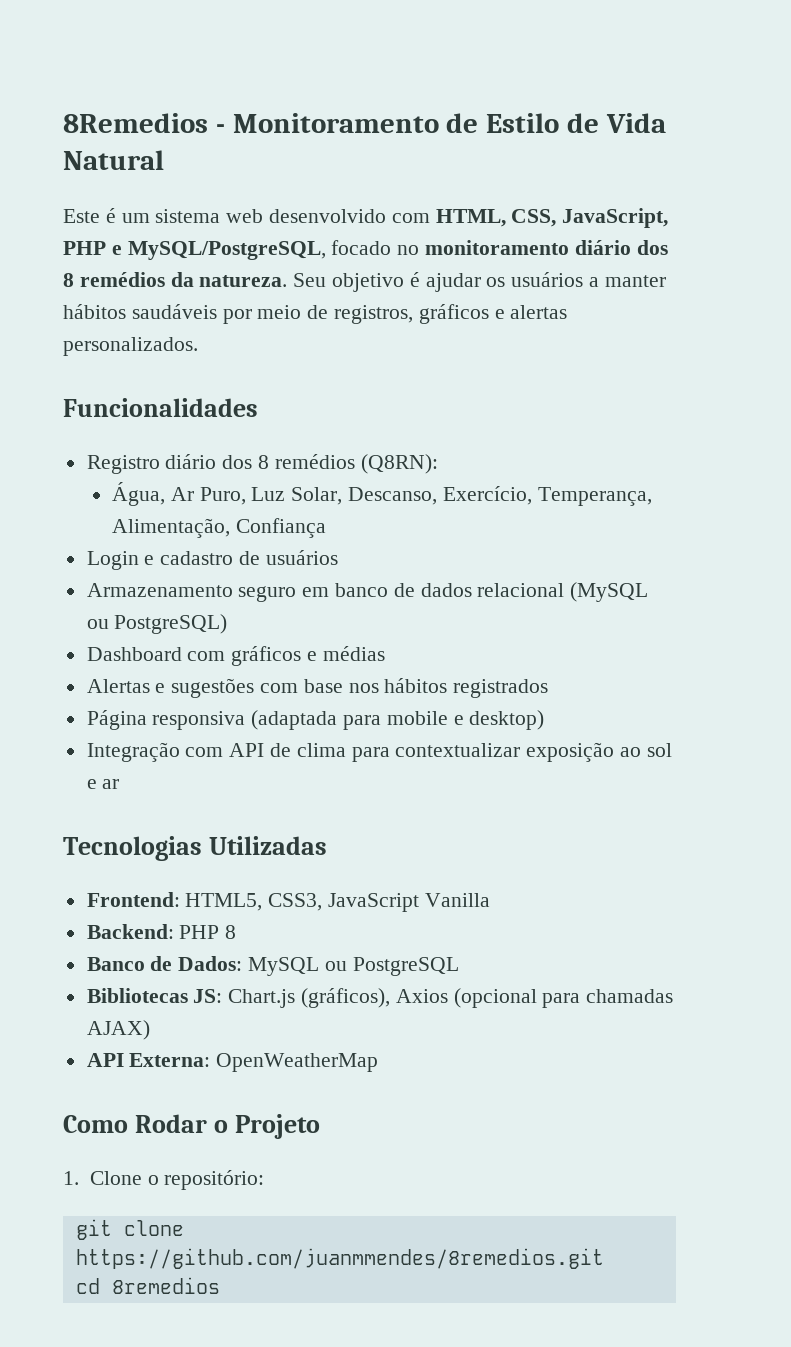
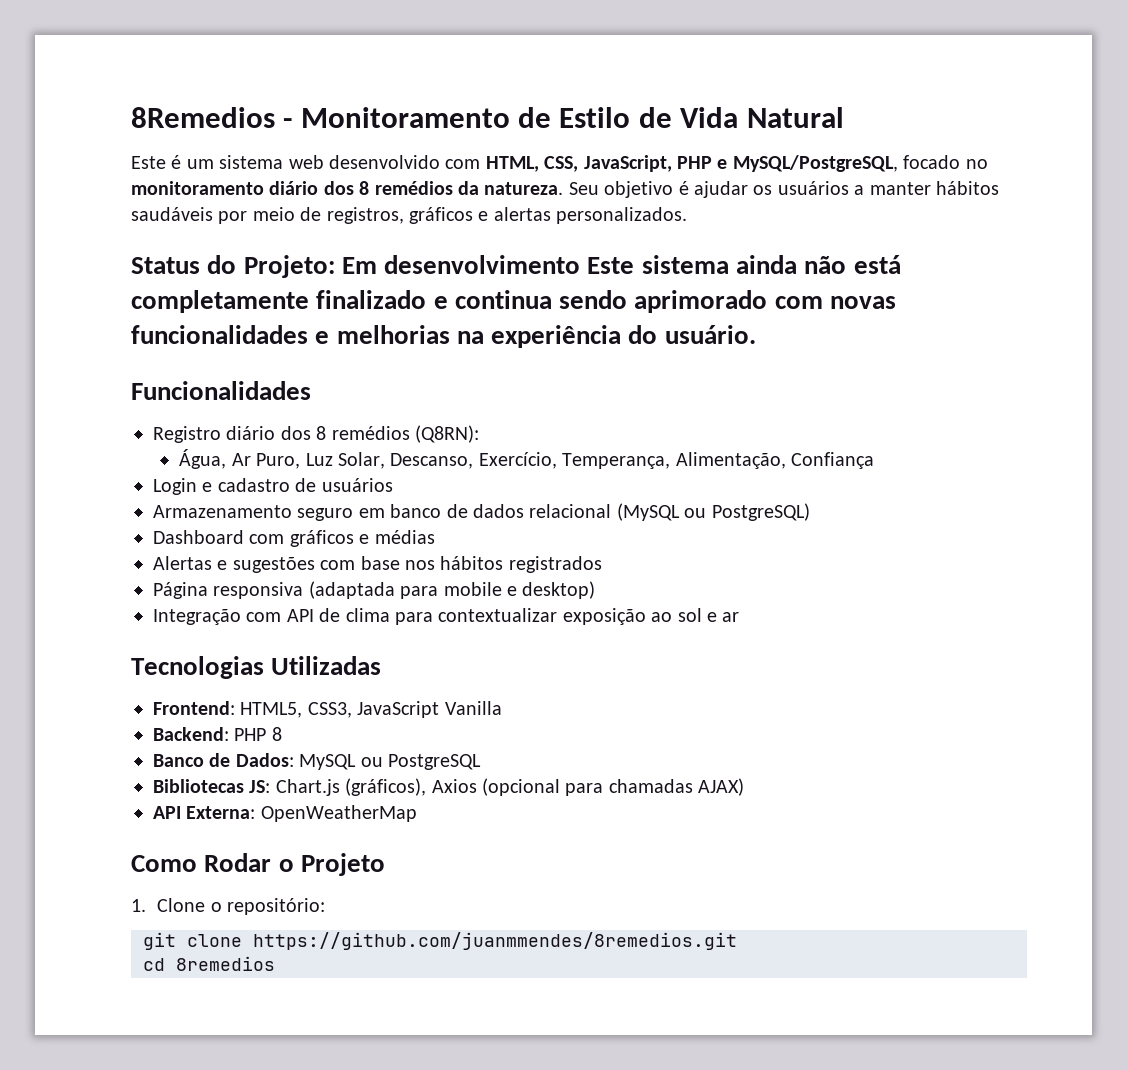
(198, 346) none -> [131,255,901,278] [131,290,897,313] [131,325,756,348] // Status do Projeto: Em desenvolvimento Este sistema ainda não está completamente finalizado e continua sendo aprimorado com novas funcionalidades e melhorias na experiência do usuário.

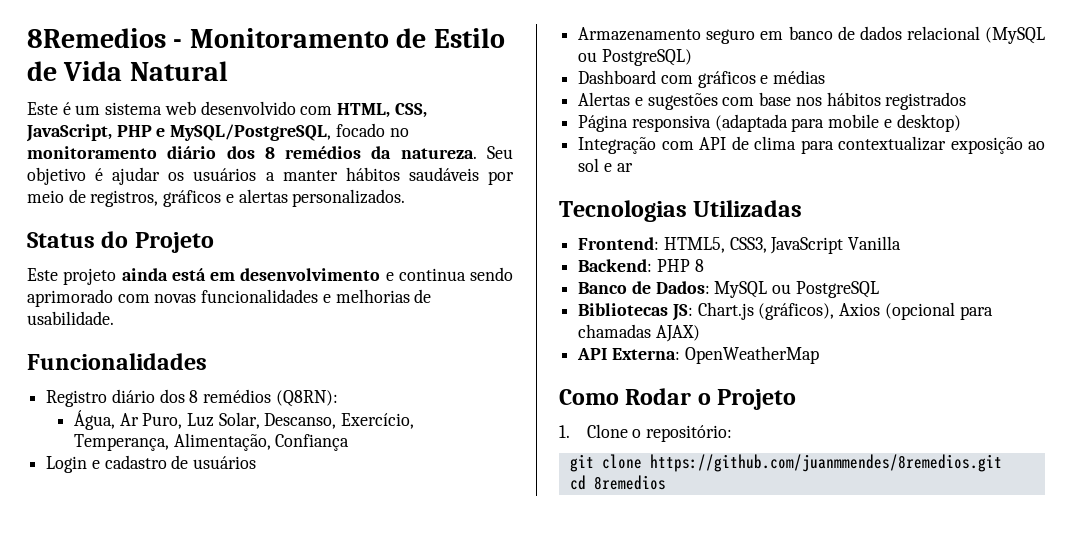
[243,255,901,278] [131,290,427,313] Projeto: Em desenvolvimento Este sistema ainda não está completamente finalizado -> [134,232,214,253] [27,268,381,285] Projeto // Este projeto ainda está em desenvolvimento
[456,325,756,348] na experiência do usuário. -> [414,289,432,303] [27,311,114,325] de usabilidade.

